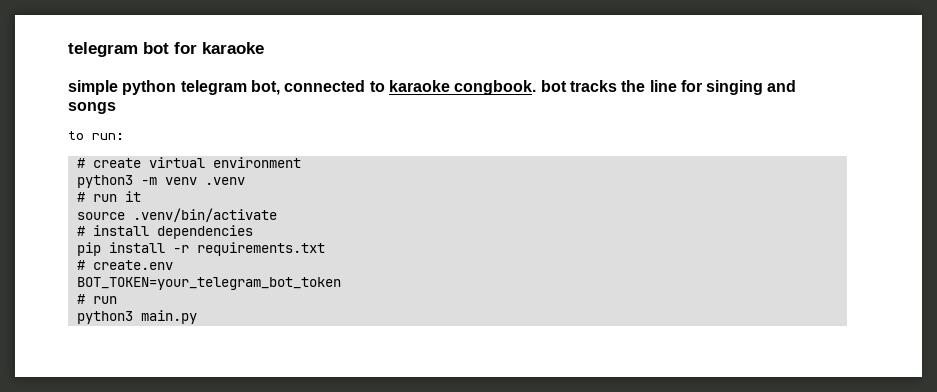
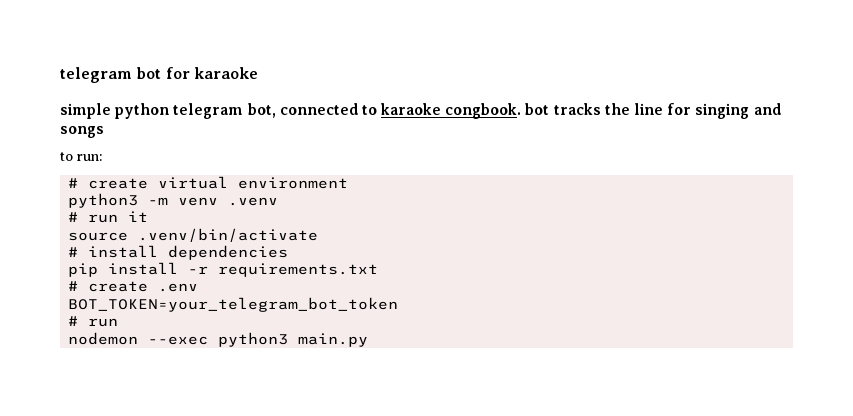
[92,260,173,270] create.env -> [88,281,199,292] create .env
(117, 300) none -> [68,332,209,345] nodemon --exec

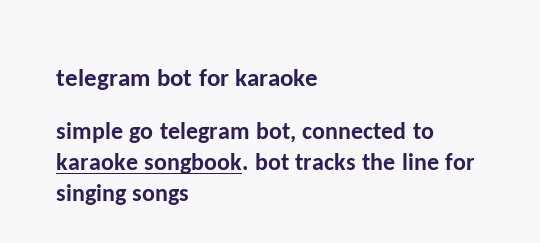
[115,103,170,119] python -> [129,127,154,143] go
[445,103,522,119] congbook. -> [144,153,249,174] songbook.
[753,103,781,115] and -> (127, 194) none
[60,152,102,161] [68,176,349,189] [68,193,279,208] [68,211,149,223] [68,228,319,242] [68,245,289,260] [68,262,379,277] [68,281,199,292] [68,297,399,312] [68,316,119,327] [68,332,369,347] // to run: // # create virtual environment // python3 -m venv .venv // # run it // source .venv/bin/activate // # install dependencies // pip install -r requirements.txt // # create .env // BOT_TOKEN=your_telegram_bot_token // # run // nodemon --exec python3 main.py -> (190, 197) none

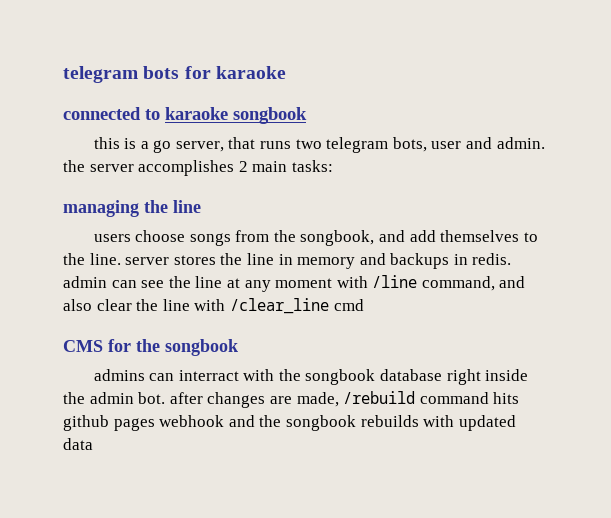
[56,69,192,90] telegram bot -> [63,66,180,83] telegram bots
[56,122,434,143] [56,153,476,174] [56,184,190,205] simple go telegram bot, connected to karaoke songbook. bot tracks the line for singing songs -> [63,107,307,124] [93,137,545,153] [63,160,333,176] [63,200,201,217] [93,230,538,246] [63,253,512,269] [63,275,526,292] [63,298,364,314] [63,339,238,356] [93,369,529,385] [63,391,520,408] [63,415,516,431] [63,438,93,450] connected to karaoke songbook // this is a go server, that runs two telegram bots, user and admin. the server accomplishes 2 main tasks: // managing the line // users choose songs from the songbook, and add themselves to the line. server stores the line in memory and backups in redis. admin can see the line at any moment with /line command, and also clear the line with /clear_line cmd // CMS for the songbook // admins can interract with the songbook database right inside the admin bot. after changes are made, /rebuild command hits github pages webhook and the songbook rebuilds with updated data

